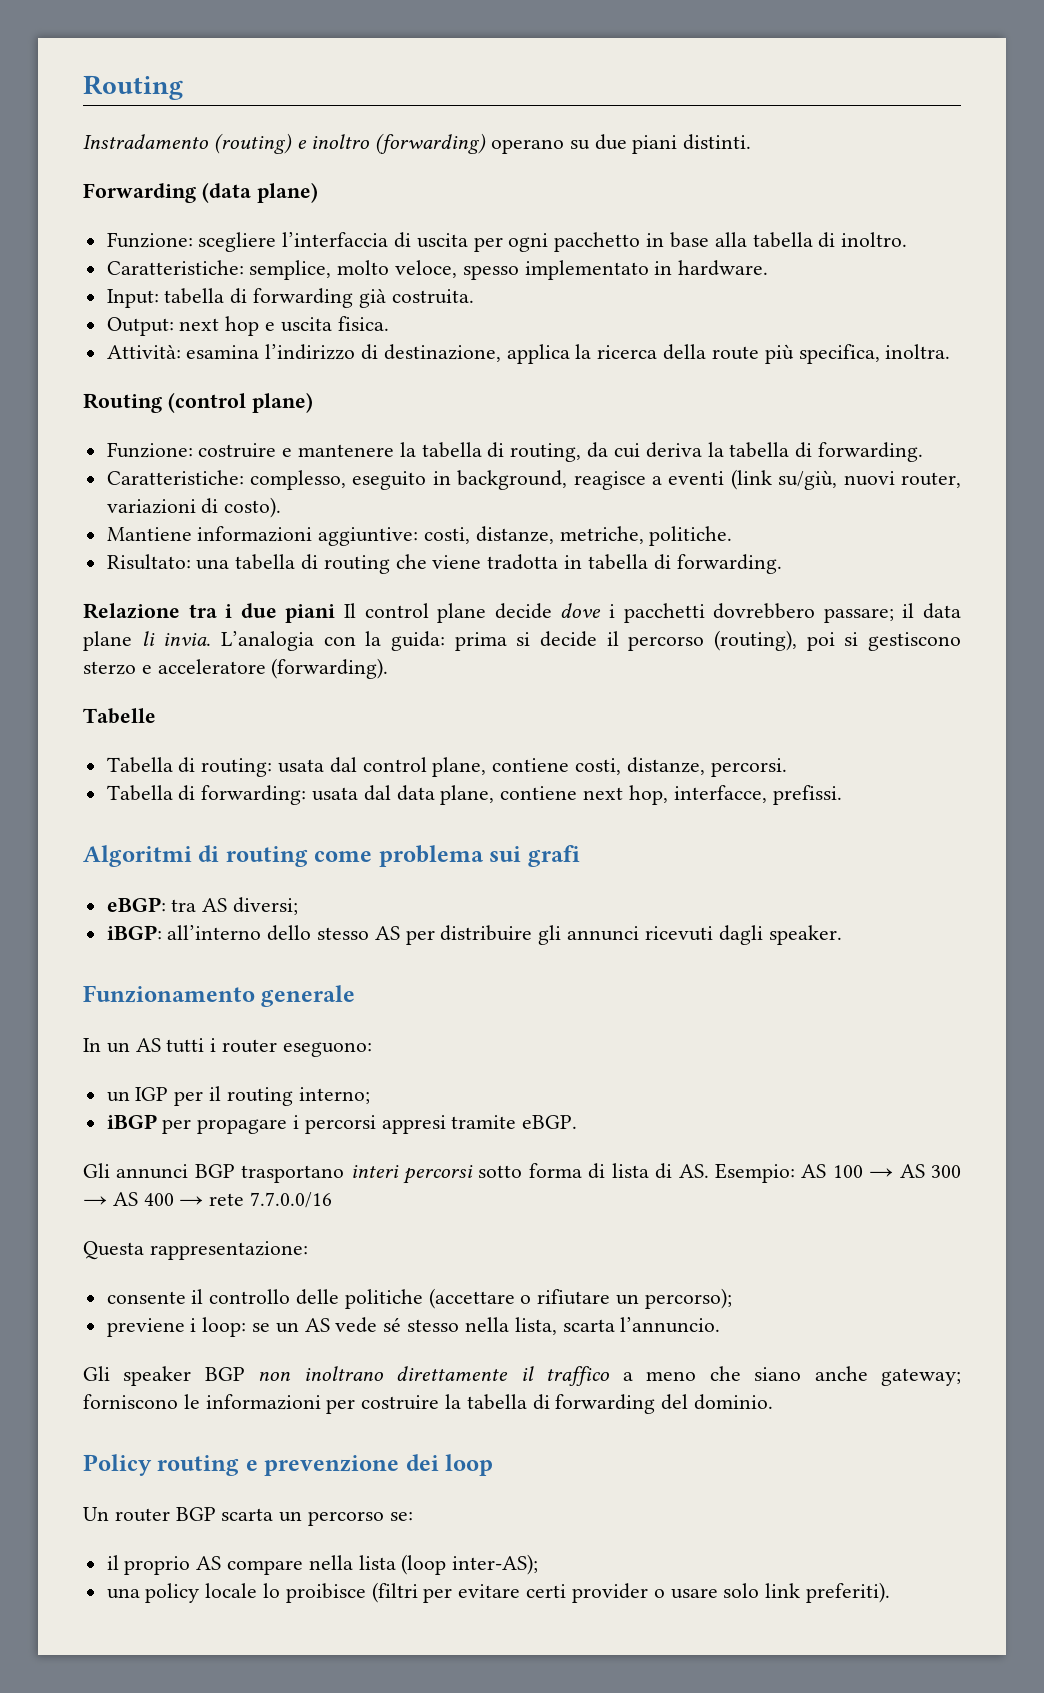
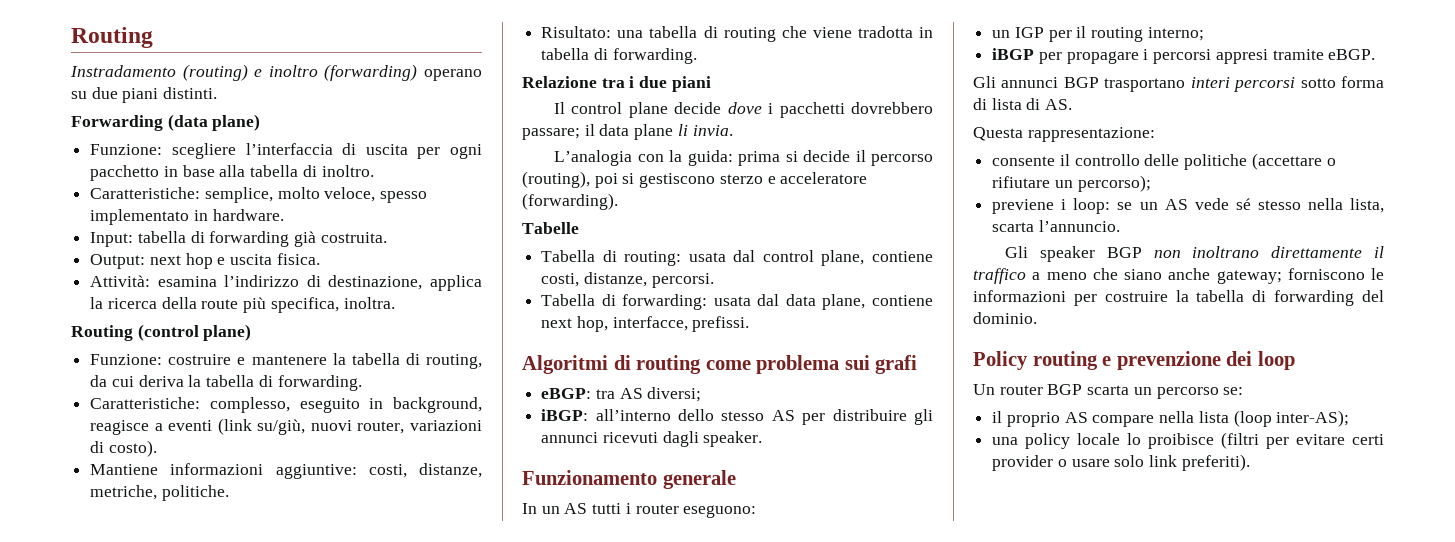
(336, 613) none -> (711, 84) //
(212, 639) none -> (733, 130) //
[714,1163,961,1183] [83,1192,333,1208] Esempio: AS 100 → AS 300 → AS 400 → rete 7.7.0.0/16 -> (1073, 104) none

